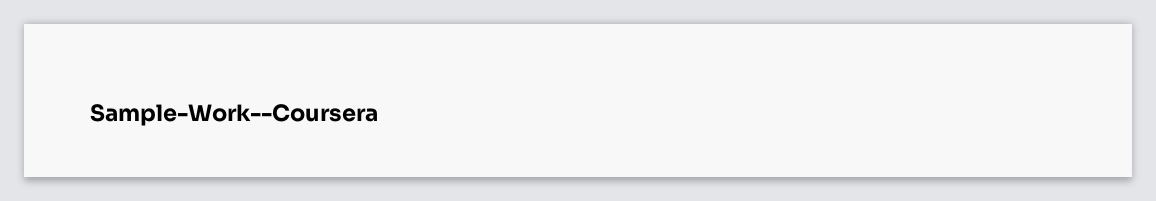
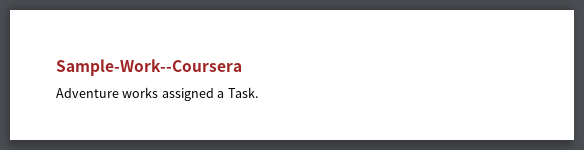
(378, 115) none -> [56,87,258,101] // Adventure works assigned a Task.

